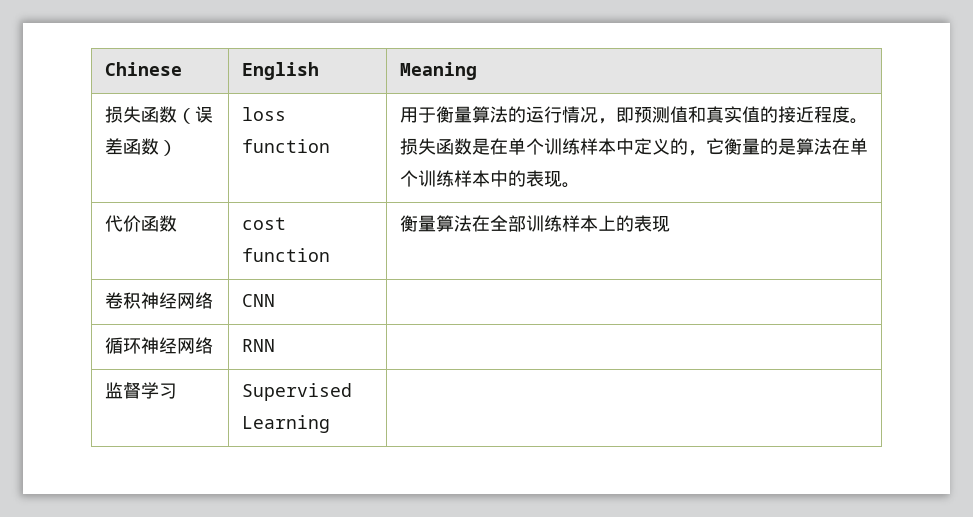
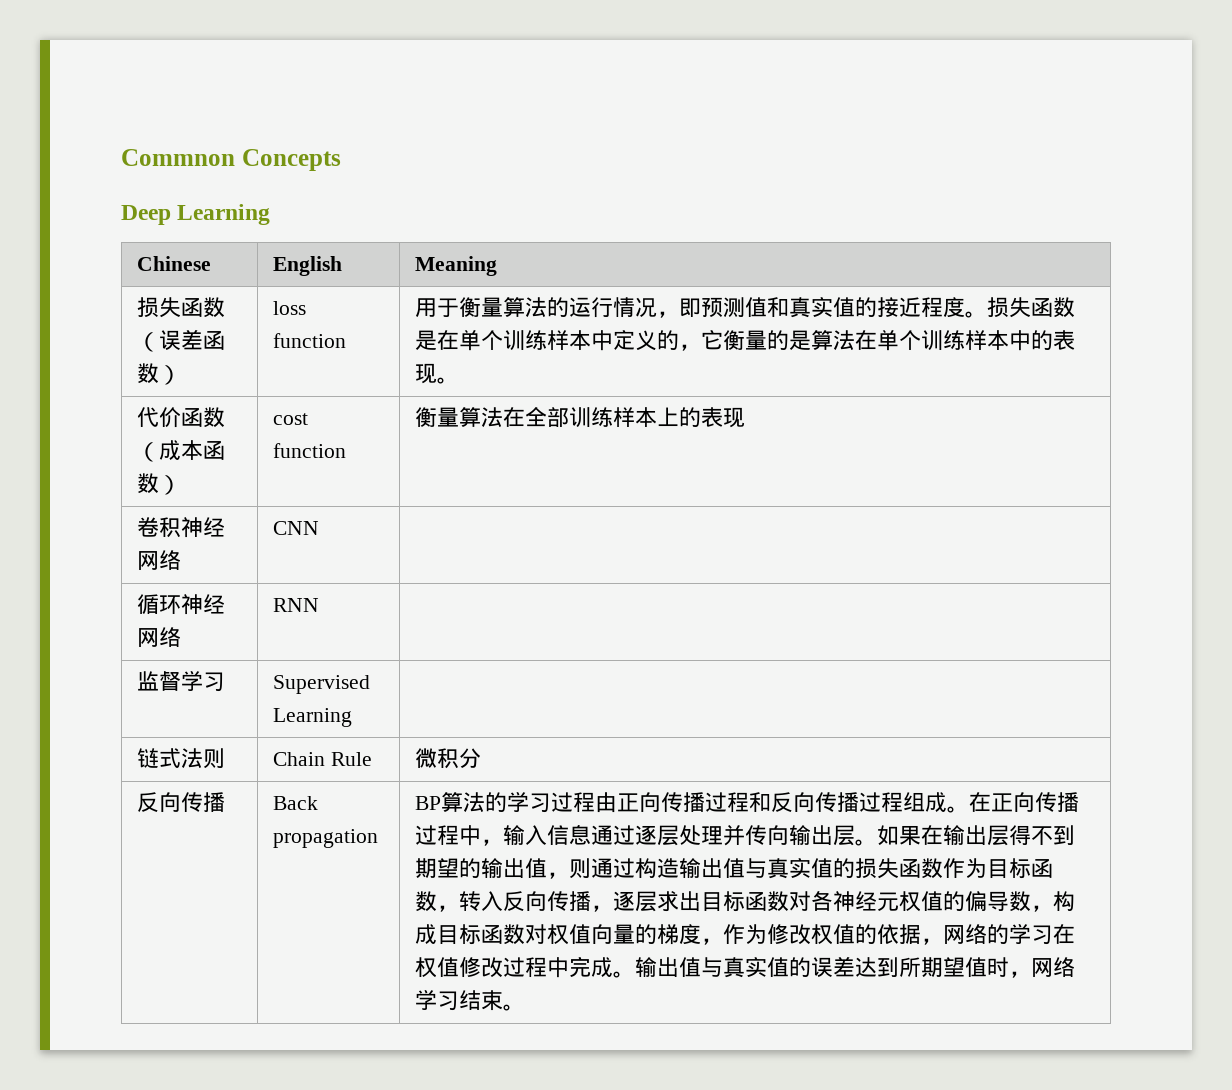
(104, 69) none -> [121,149,341,171] [121,204,271,225] Commnon Concepts // Deep Learning //
(177, 223) none -> [137,440,226,462] [137,473,182,495] （成本函数）
(330, 424) none -> [137,748,226,769] [273,752,372,766] [415,748,482,769] [137,792,226,812] [273,796,319,810] [273,829,379,848] [415,792,1080,813] [415,824,1076,846] [415,858,1054,879] [415,891,1076,912] [415,924,1076,945] [415,956,1076,978] [415,990,526,1011] // 链式法则 | Chain Rule | 微积分 // 反向传播 | Back propagation | BP算法的学习过程由正向传播过程和反向传播过程组成。在正向传播过程中，输入信息通过逐层处理并传向输出层。如果在输出层得不到期望的输出值，则通过构造输出值与真实值的损失函数作为目标函数，转入反向传播，逐层求出目标函数对各神经元权值的偏导数，构成目标函数对权值向量的梯度，作为修改权值的依据，网络的学习在权值修改过程中完成。输出值与真实值的误差达到所期望值时，网络学习结束。

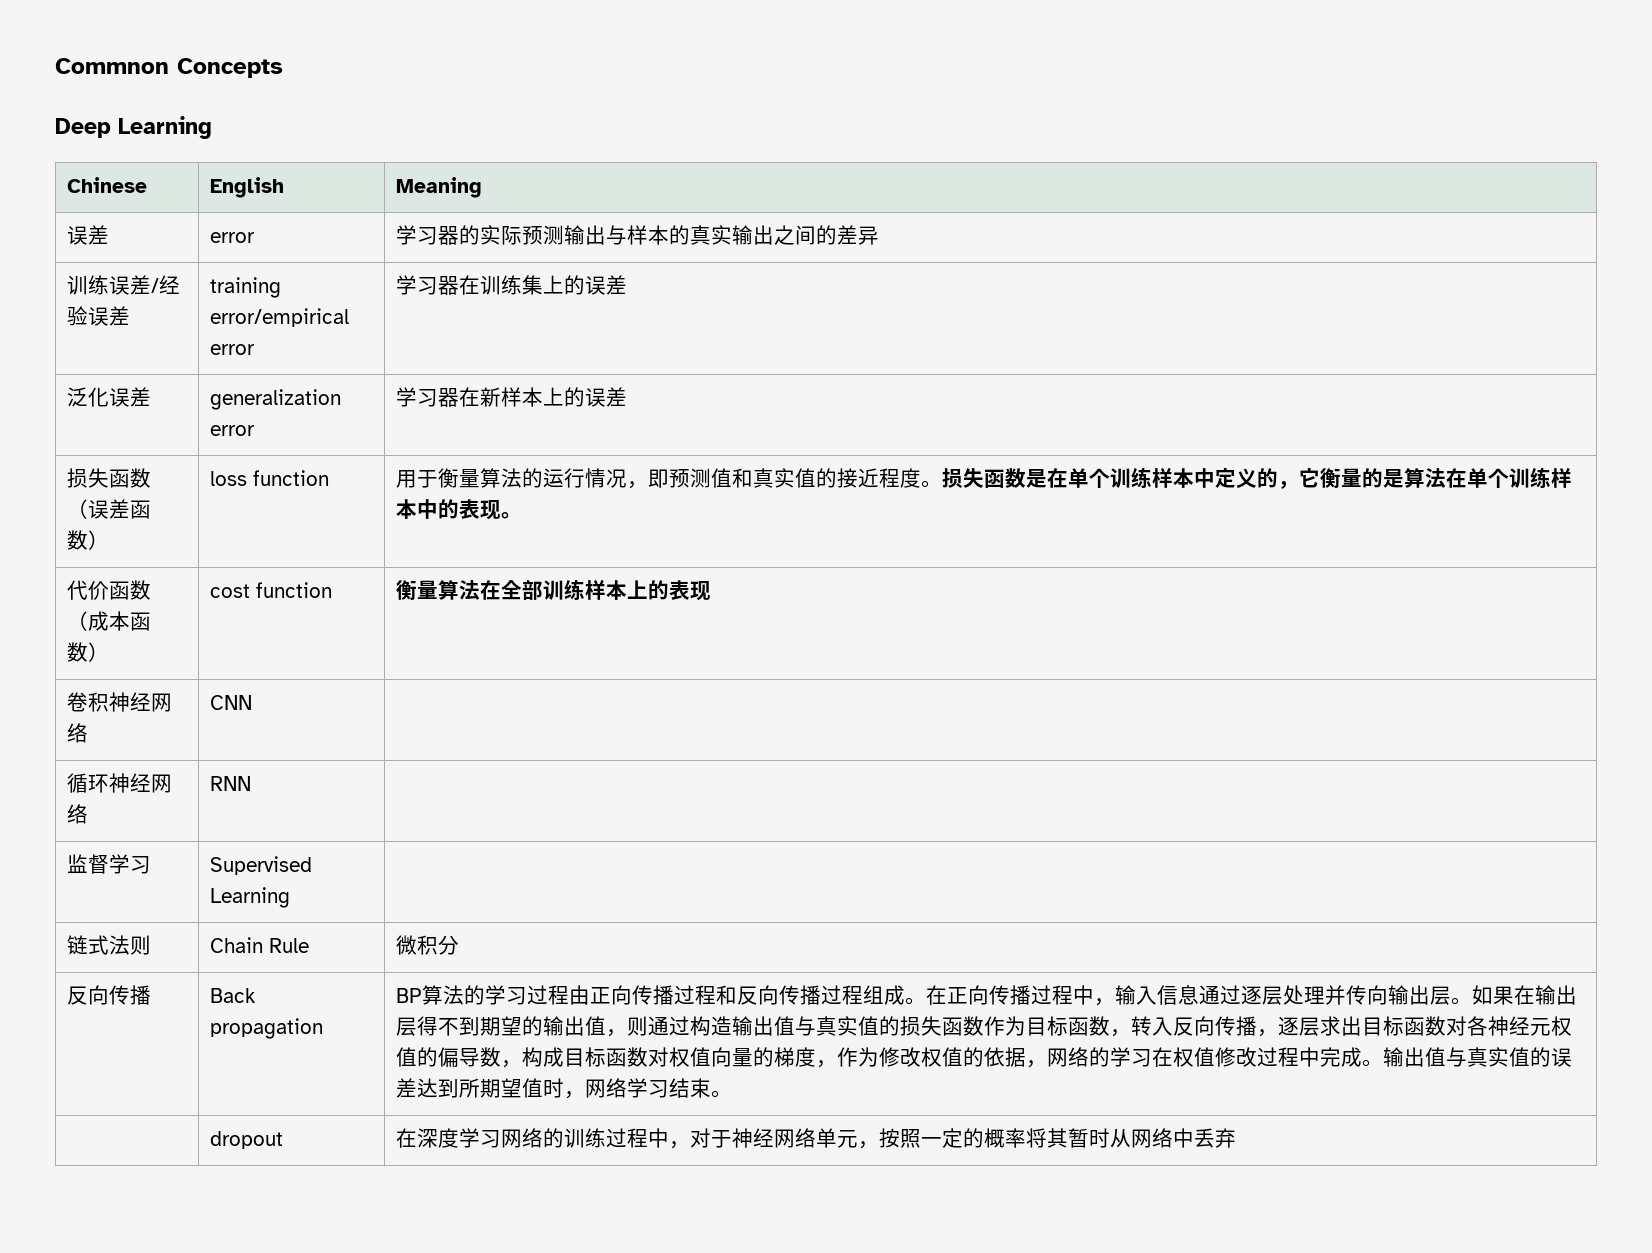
(498, 266) none -> [67,225,110,245] [210,232,256,243] [396,225,880,245] [67,275,181,295] [67,306,131,326] [210,277,282,298] [210,308,350,327] [210,344,256,355] [396,275,628,295] [67,387,152,407] [210,389,342,410] [210,425,256,436] [396,387,628,407] // 误差 | error | 学习器的实际预测输出与样本的真实输出之间的差异 // 训练误差/经验误差 | training error/empirical error | 学习器在训练集上的误差 // 泛化误差 | generalization error | 学习器在新样本上的误差
(526, 1007) none -> [210,1131,284,1149] [396,1128,1237,1149] // | dropout | 在深度学习网络的训练过程中，对于神经网络单元，按照一定的概率将其暂时从网络中丢弃

